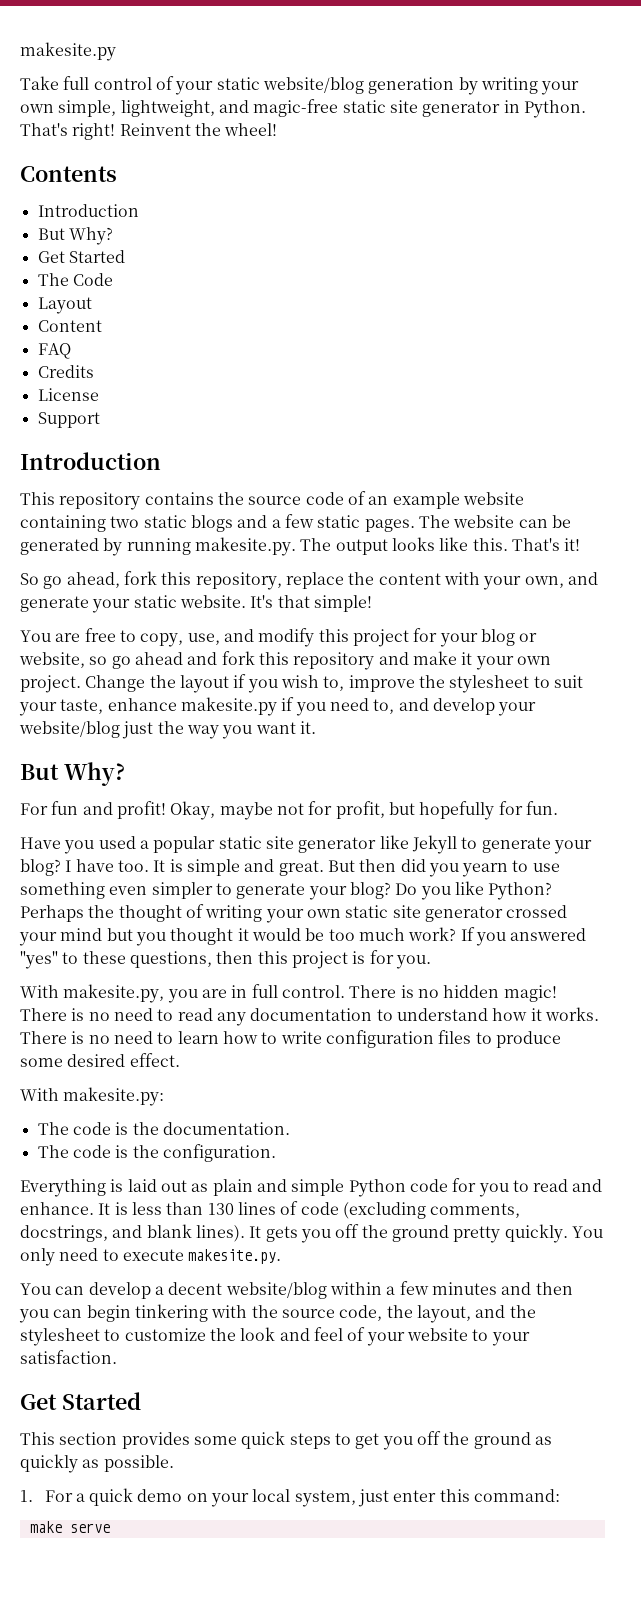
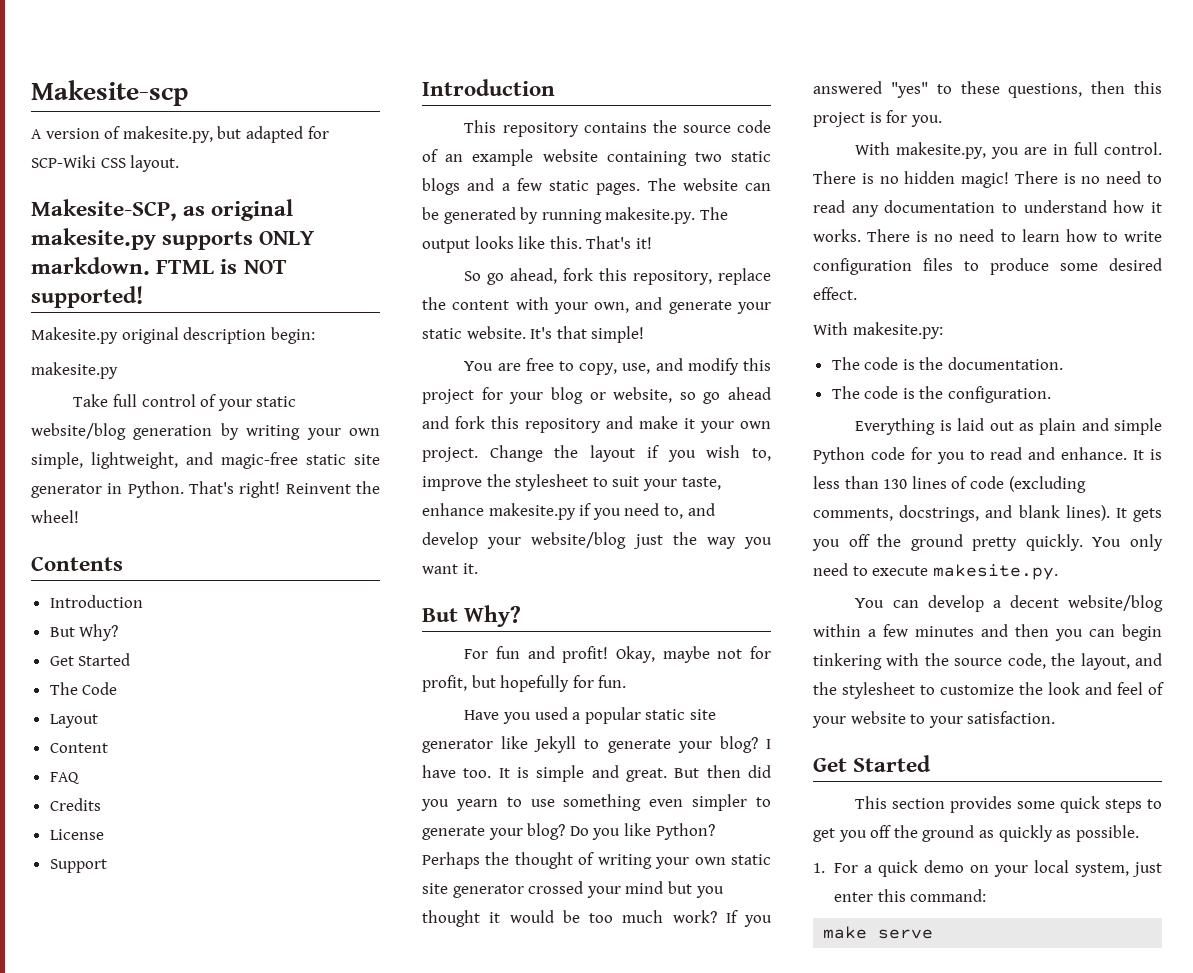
(20, 51) none -> [31,80,188,106] [31,126,329,143] [31,155,180,172] [31,199,294,221] [31,228,315,250] [31,257,287,275] [31,286,143,308] [31,327,315,344] Makesite-scp // A version of makesite.py, but adapted for SCP-Wiki CSS layout. // Makesite-SCP, as original makesite.py supports ONLY markdown. FTML is NOT supported! // Makesite.py original description begin: //

